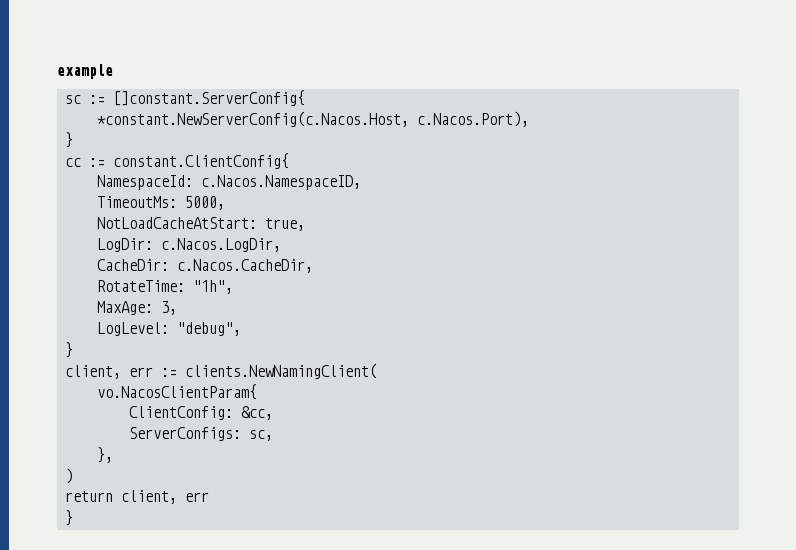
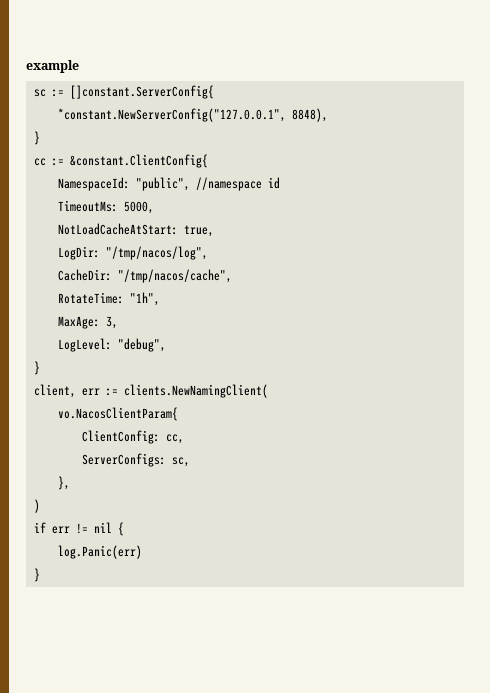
[96,111,529,127] *constant.NewServerConfig(c.Nacos.Host, c.Nacos.Port), -> [57,108,328,122] *constant.NewServerConfig("127.0.0.1", 8848),
[112,153,289,169] constant.ClientConfig{ -> [69,154,208,168] &constant.ClientConfig{
[200,175,361,190] c.Nacos.NamespaceID, -> [135,177,280,191] "public", //namespace id
[160,238,281,252] c.Nacos.LogDir, -> [105,246,208,260] "/tmp/nacos/log",
[176,259,313,273] c.Nacos.CacheDir, -> [117,269,232,283] "/tmp/nacos/cache",
[240,406,273,420] &cc, -> [165,434,184,444] cc,
[64,490,209,504] return client, err -> [33,522,124,536] [57,545,142,559] if err != nil { // log.Panic(err)

